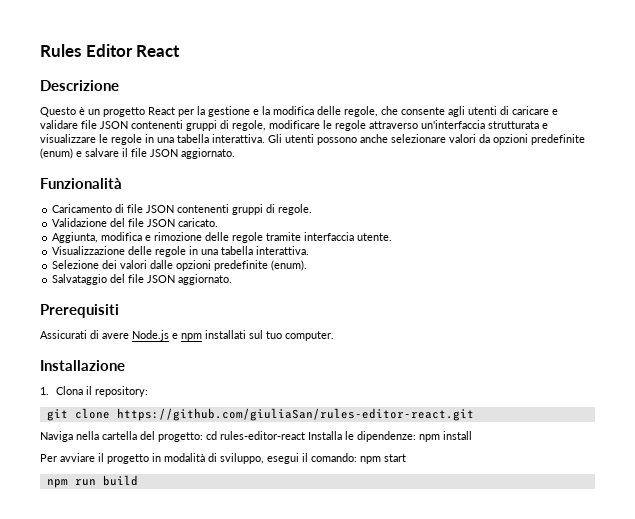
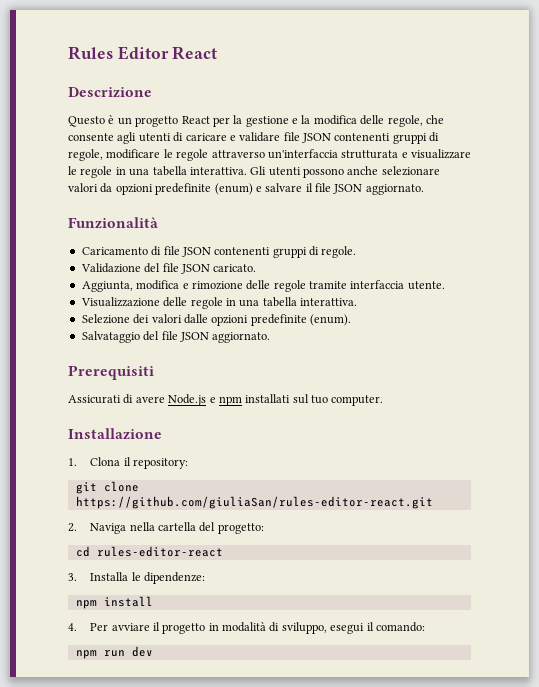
(474, 414) none -> [68,523,77,532] 2.
(203, 437) none -> (264, 528) //
(305, 435) none -> [68,573,77,581] // 3.
(416, 436) none -> (205, 578) //
(472, 435) none -> [68,623,77,631] 4.
[360,454,406,464] npm start -> (425, 627) none
[102,475,138,486] build -> [131,646,153,657] dev

